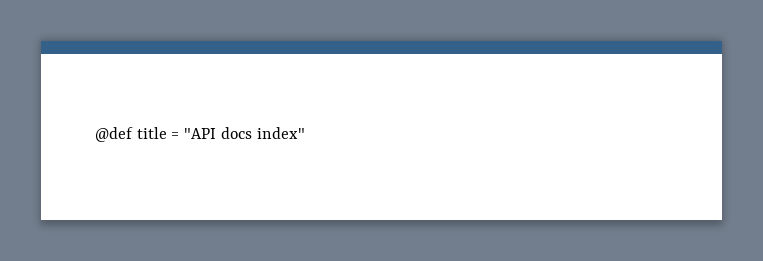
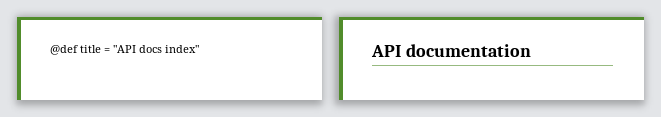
(305, 133) none -> [371,44,531,57] // API documentation

